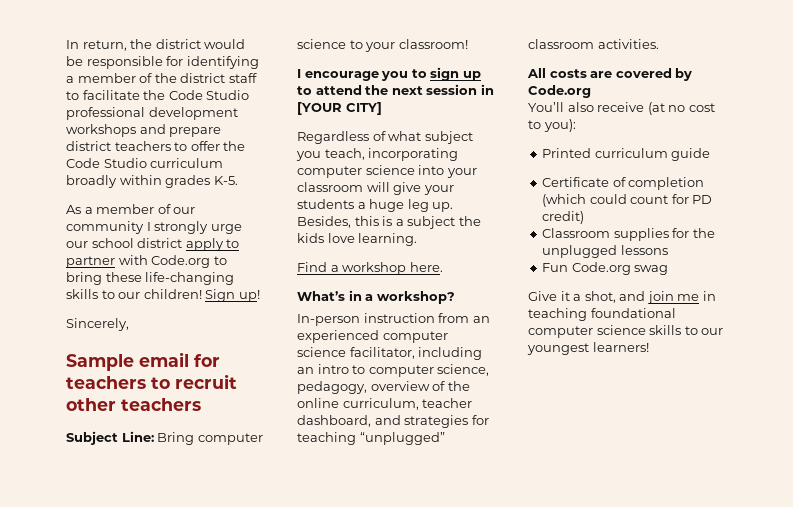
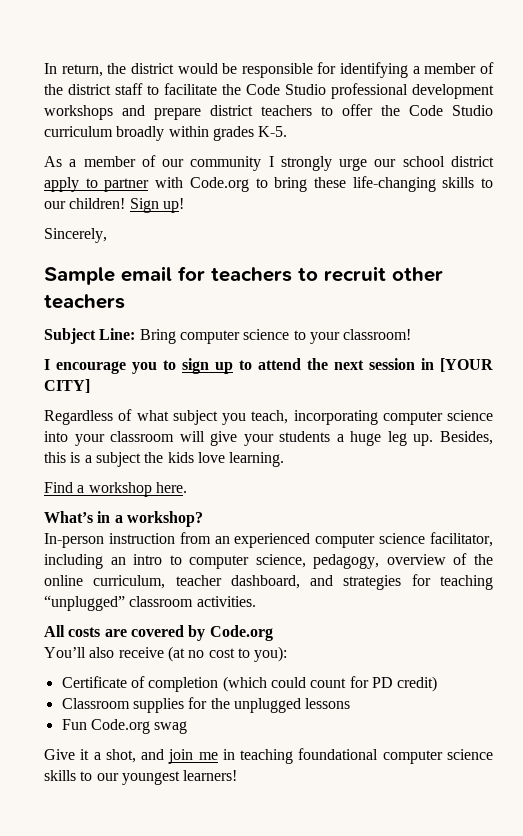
[542,148,711,161] // Printed curriculum guide -> (288, 654) none

